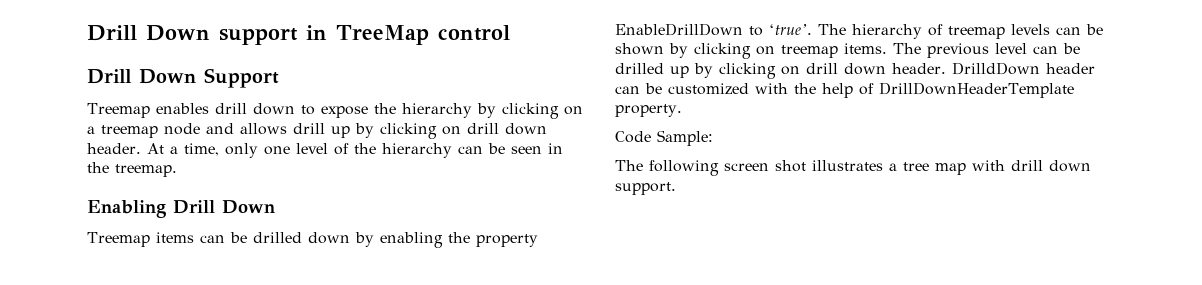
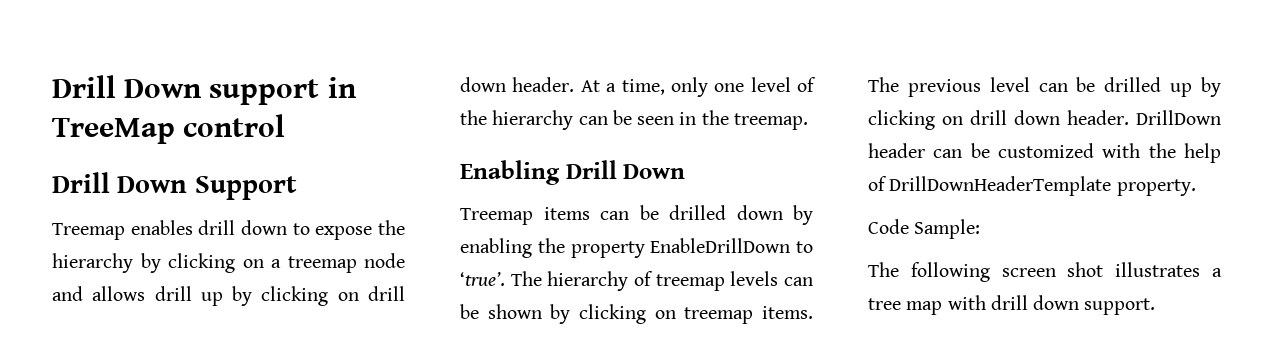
[951,62,1040,75] DrilldDown -> [1136,110,1221,125] DrillDown

